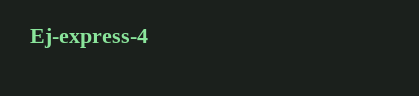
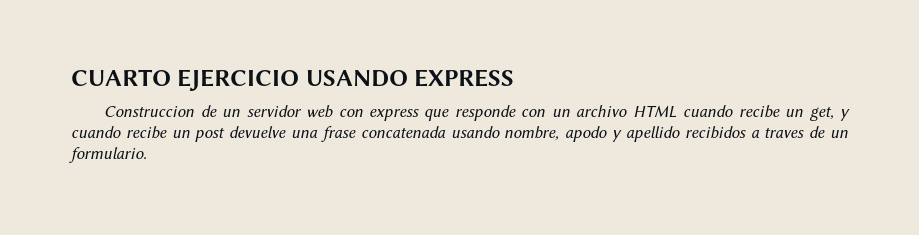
[30,28,148,48] Ej-express-4 -> [71,69,515,91] [104,105,850,121] [71,126,849,142] [69,147,147,163] CUARTO EJERCICIO USANDO EXPRESS // Construccion de un servidor web con express que responde con un archivo HTML cuando recibe un get, y cuando recibe un post devuelve una frase concatenada usando nombre, apodo y apellido recibidos a traves de un formulario.

